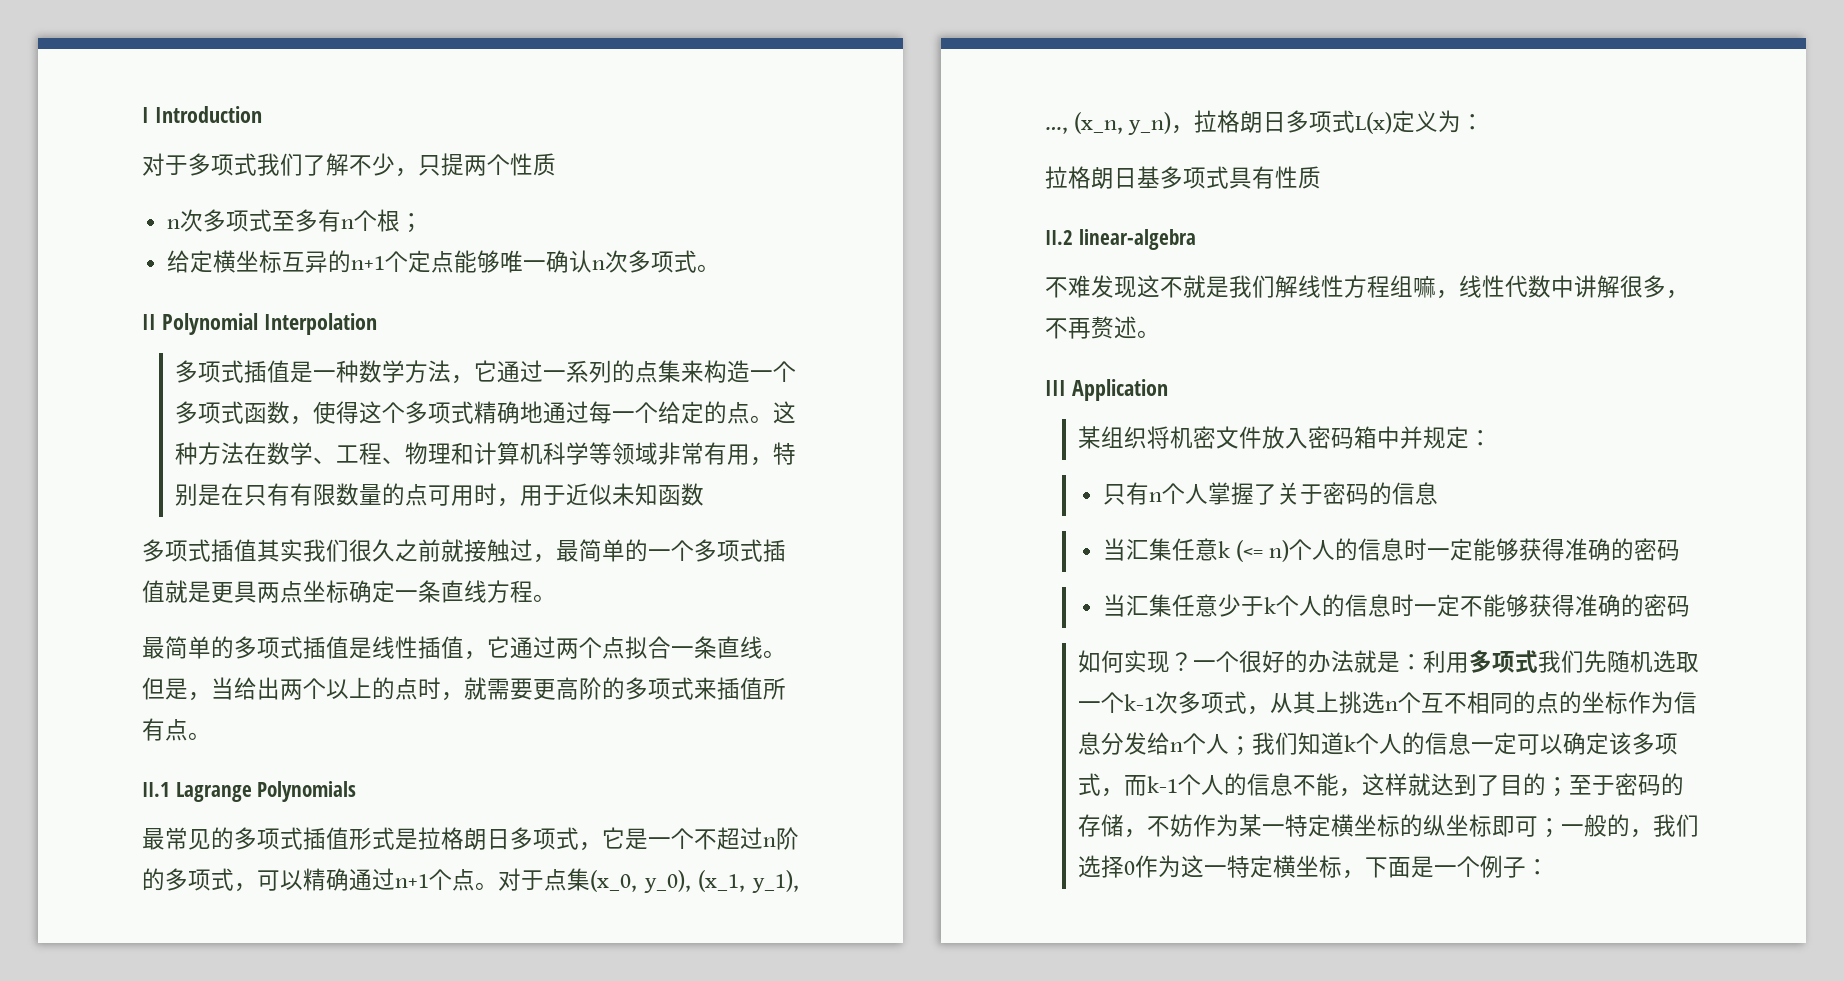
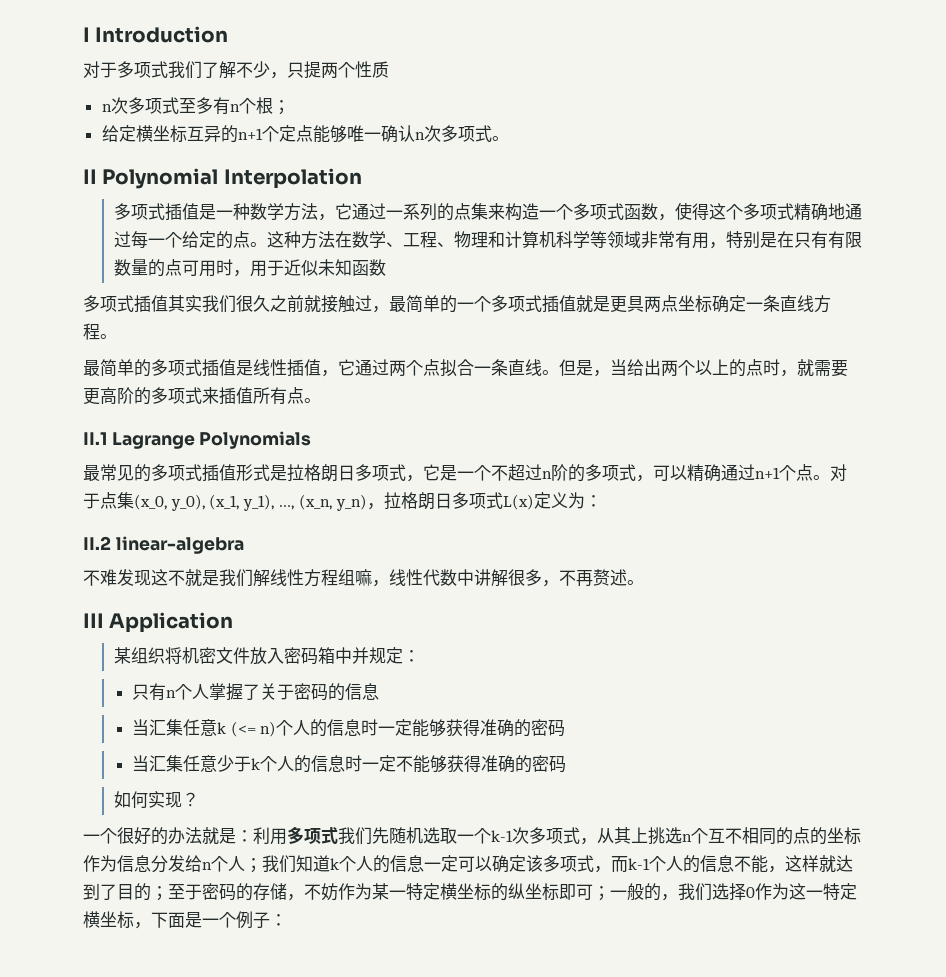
[1045,166,1321,189] // 拉格朗日基多项式具有性质 -> (602, 501) none
(1194, 661) none -> (199, 799) //

